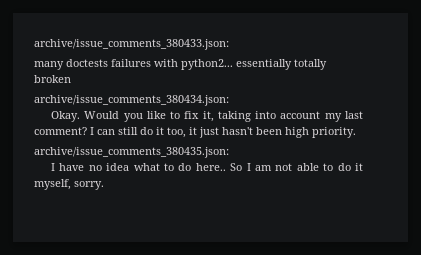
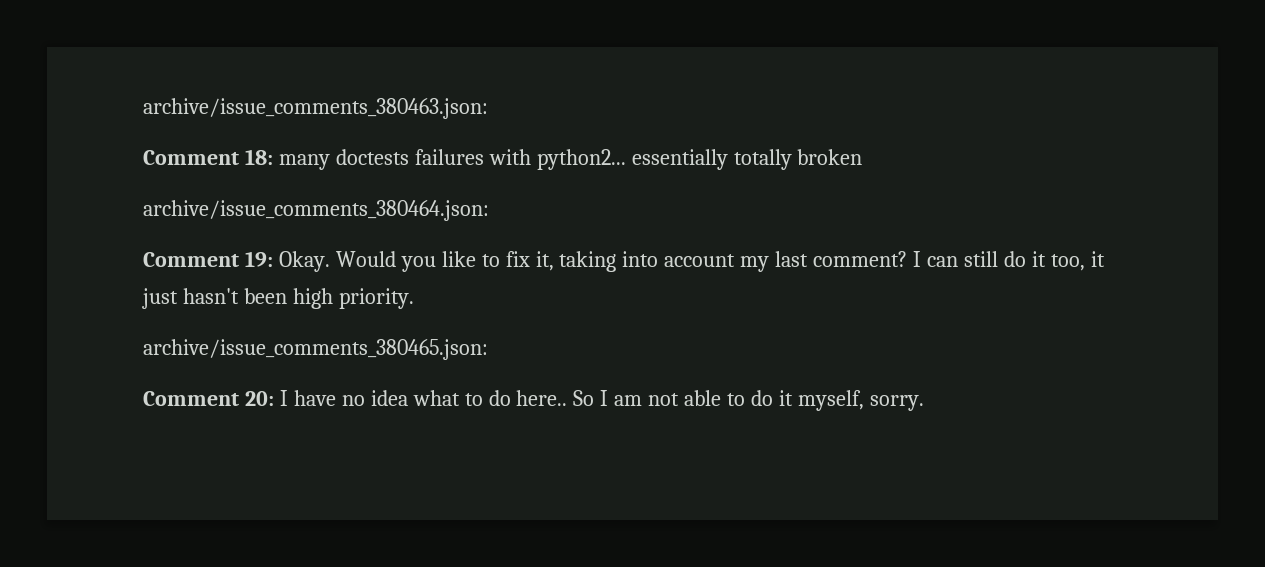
[34,39,229,50] archive/issue_comments_380433.json: // -> [143,98,488,119] [143,149,273,165] archive/issue_comments_380463.json: // Comment 18:
[34,95,229,106] archive/issue_comments_380434.json: // -> [143,200,489,221] [143,251,273,267] archive/issue_comments_380464.json: // Comment 19:
[34,147,229,158] archive/issue_comments_380435.json: // -> [143,339,488,360] [143,391,274,406] archive/issue_comments_380465.json: // Comment 20:

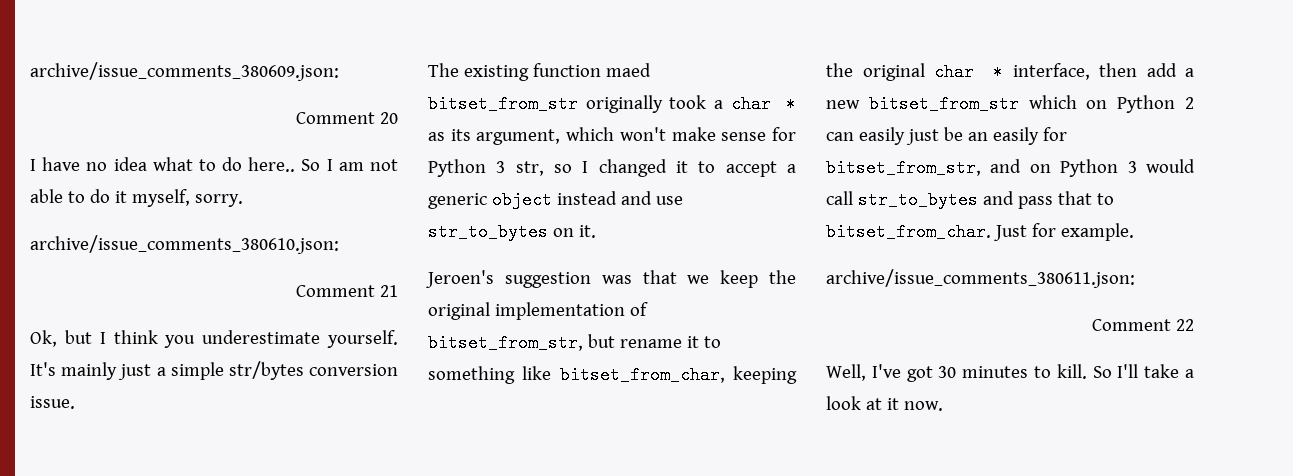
[143,98,488,119] [143,149,863,170] [143,200,489,221] [143,251,1105,272] [142,288,414,309] [143,339,488,360] [143,391,274,406] archive/issue_comments_380463.json: // Comment 18: many doctests failures with python2... essentially totally broken // archive/issue_comments_380464.json: // Comment 19: Okay. Would you like to fix it, taking into account my last comment? I can still do it too, it just hasn't been high priority. // archive/issue_comments_380465.json: // Comment 20: -> [30,62,339,81] [296,112,398,124] archive/issue_comments_380609.json: // Comment 20 //
(924, 403) none -> [30,235,339,254] [296,285,398,297] [30,330,398,348] [30,361,398,380] [30,396,75,409] [428,63,651,81] [428,95,796,113] [428,127,796,145] [428,159,796,177] [428,191,683,209] [428,223,596,241] [426,270,796,288] [428,302,648,320] [428,334,721,352] [428,366,797,384] [826,63,1194,81] [826,95,1194,113] [826,127,1067,145] [826,159,1195,177] [826,191,1114,209] [826,223,1134,241] [826,269,1135,288] [1092,319,1194,331] [826,364,1194,382] [826,396,943,411] // archive/issue_comments_380610.json: // Comment 21 // Ok, but I think you underestimate yourself. It's mainly just a simple str/bytes conversion issue. // The existing function maed bitset_from_str originally took a char * as its argument, which won't make sense for Python 3 str, so I changed it to accept a generic object instead and use str_to_bytes on it. // Jeroen's suggestion was that we keep the original implementation of bitset_from_str, but rename it to something like bitset_from_char, keeping the original char * interface, then add a new bitset_from_str which on Python 2 can easily just be an easily for bitset_from_str, and on Python 3 would call str_to_bytes and pass that to bitset_from_char. Just for example. // archive/issue_comments_380611.json: // Comment 22 // Well, I've got 30 minutes to kill. So I'll take a look at it now.

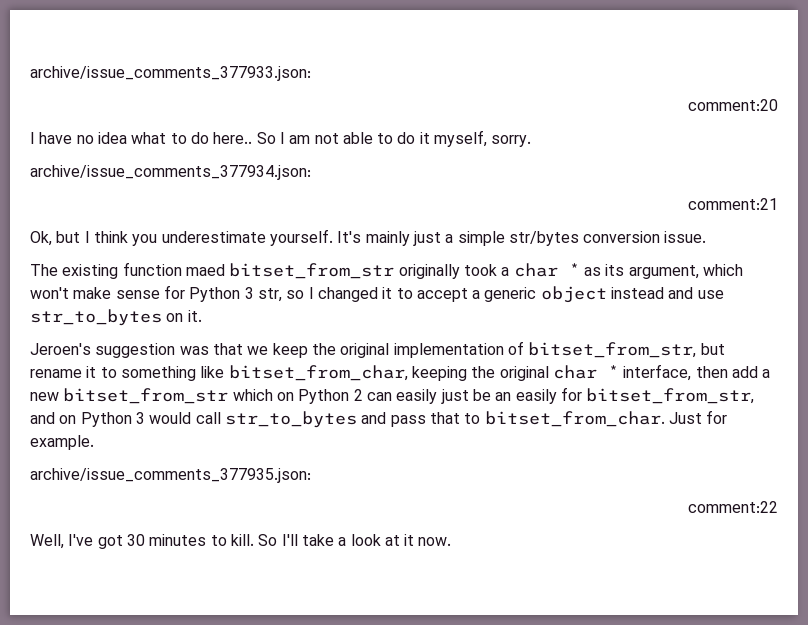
[30,62,339,81] [296,112,398,124] archive/issue_comments_380609.json: // Comment 20 -> [30,66,311,81] [688,99,778,111] archive/issue_comments_377933.json: // comment:20
[30,235,339,254] [296,285,398,297] archive/issue_comments_380610.json: // Comment 21 -> [30,165,311,180] [688,198,778,210] archive/issue_comments_377934.json: // comment:21
[826,269,1135,288] [1092,319,1194,331] archive/issue_comments_380611.json: // Comment 22 -> [30,468,311,483] [688,501,778,513] archive/issue_comments_377935.json: // comment:22

